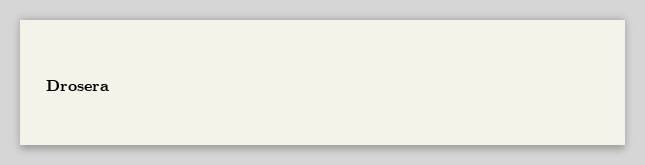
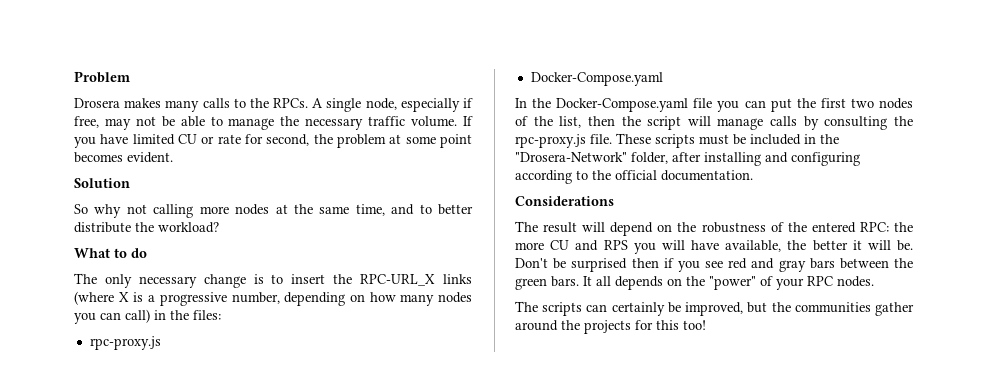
[46,80,109,91] Drosera -> [74,71,130,83] [74,98,474,112] [74,116,474,130] [74,134,472,148] [74,152,173,163] [74,178,130,188] [74,204,474,218] [74,222,219,233] [74,248,147,258] [74,273,473,288] [74,291,472,306] [74,309,221,324] [89,336,161,350] [530,72,663,86] [515,98,913,112] [515,116,913,130] [515,133,839,148] [515,152,860,166] [515,170,753,184] [515,196,614,206] [515,221,913,236] [515,240,913,254] [515,258,913,272] [515,276,874,290] [515,301,914,316] [515,320,706,334] Problem // Drosera makes many calls to the RPCs. A single node, especially if free, may not be able to manage the necessary traffic volume. If you have limited CU or rate for second, the problem at some point becomes evident. // Solution // So why not calling more nodes at the same time, and to better distribute the workload? // What to do // The only necessary change is to insert the RPC-URL_X links (where X is a progressive number, depending on how many nodes you can call) in the files: // rpc-proxy.js // Docker-Compose.yaml // In the Docker-Compose.yaml file you can put the first two nodes of the list, then the script will manage calls by consulting the rpc-proxy.js file. These scripts must be included in the "Drosera-Network" folder, after installing and configuring according to the official documentation. // Considerations // The result will depend on the robustness of the entered RPC: the more CU and RPS you will have available, the better it will be. Don't be surprised then if you see red and gray bars between the green bars. It all depends on the "power" of your RPC nodes. // The scripts can certainly be improved, but the communities gather around the projects for this too!

